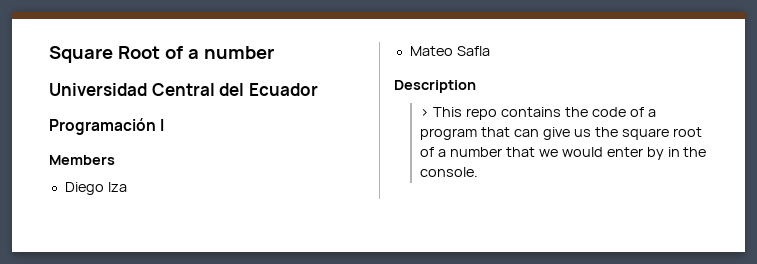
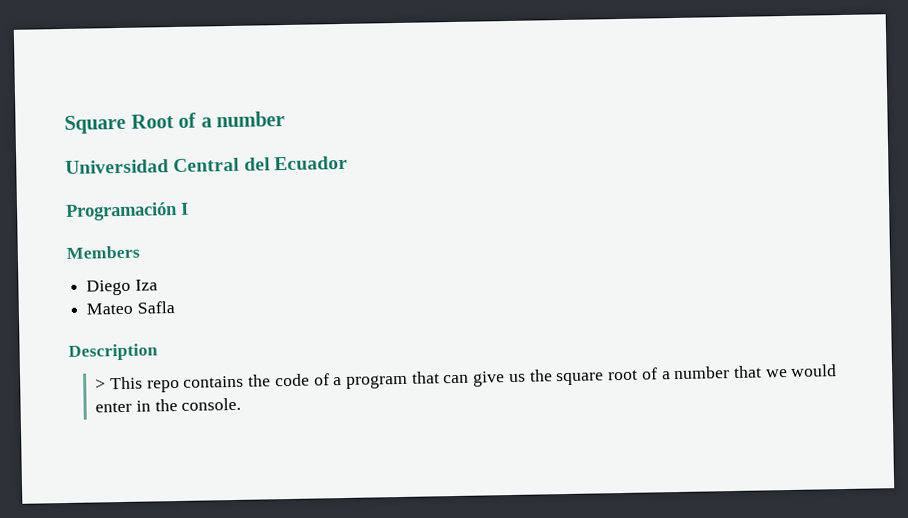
[646,147,664,160] by -> (133, 407) none

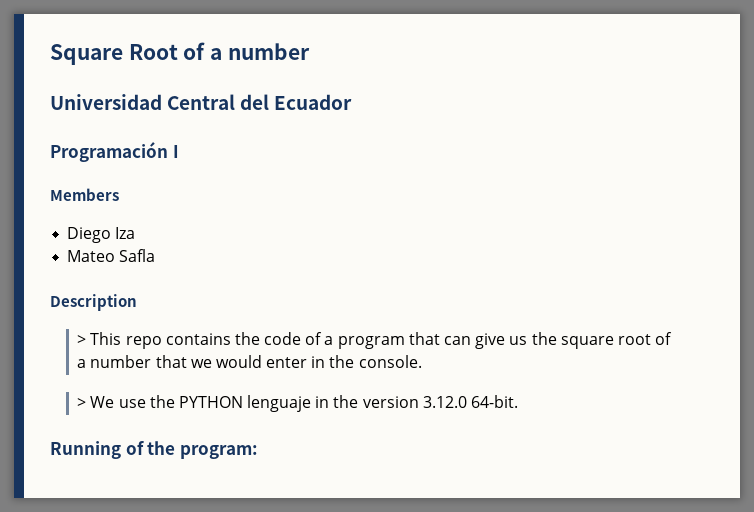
(242, 404) none -> [77,395,518,412] [50,441,258,459] // > We use the PYTHON lenguaje in the version 3.12.0 64-bit. // Running of the program:

